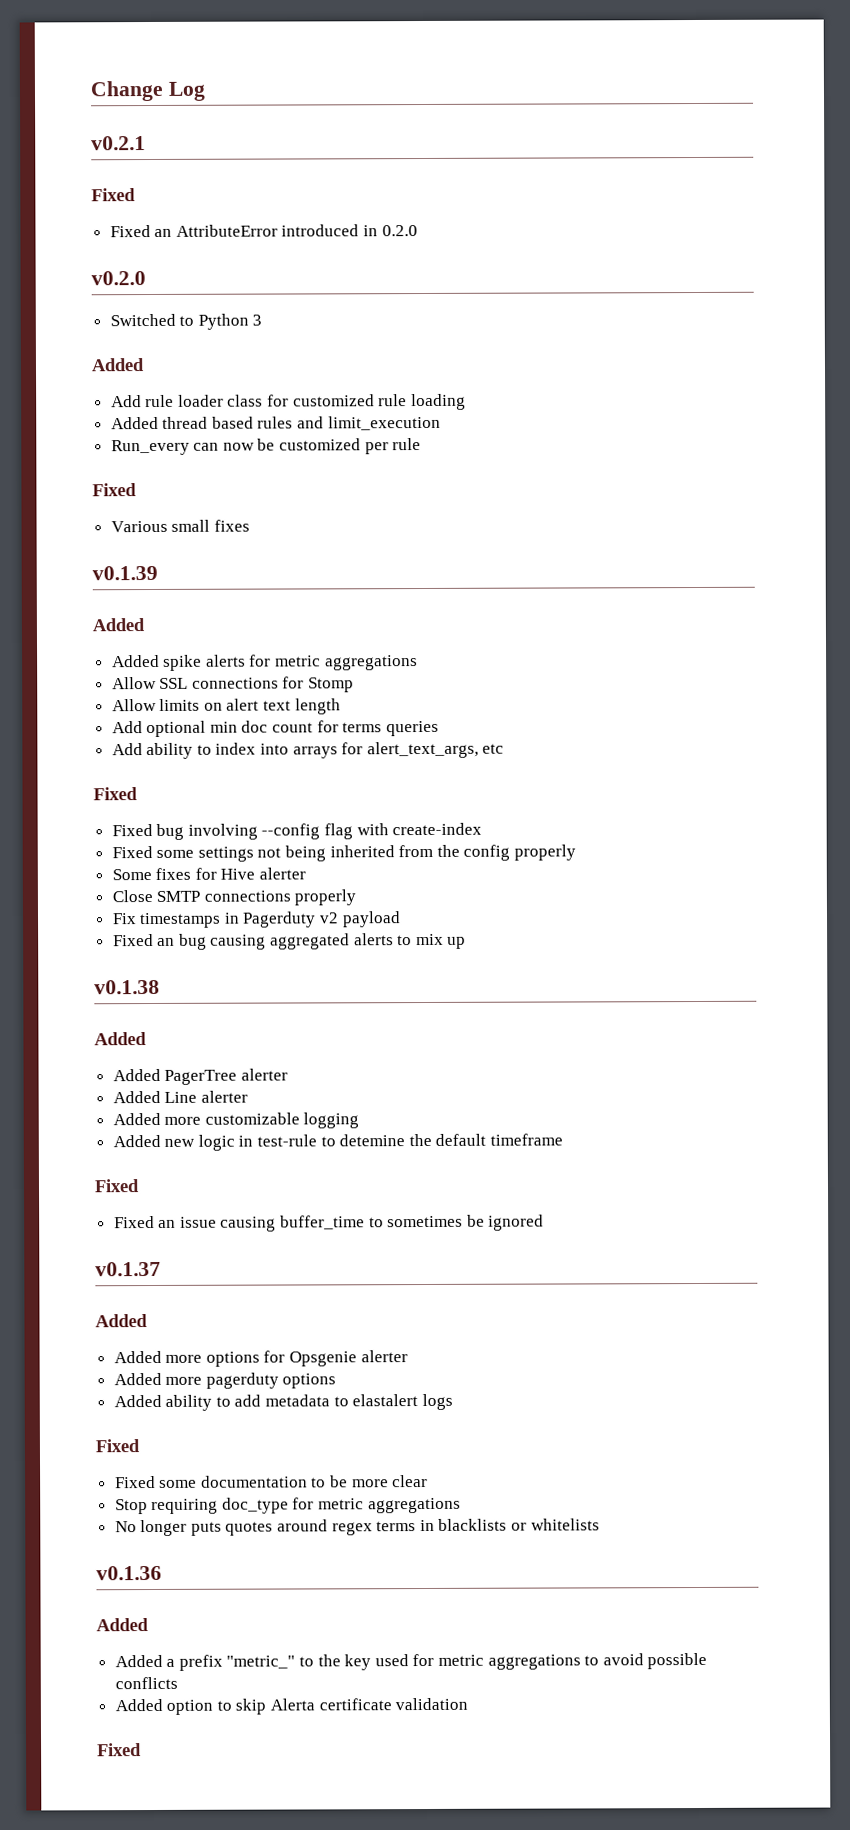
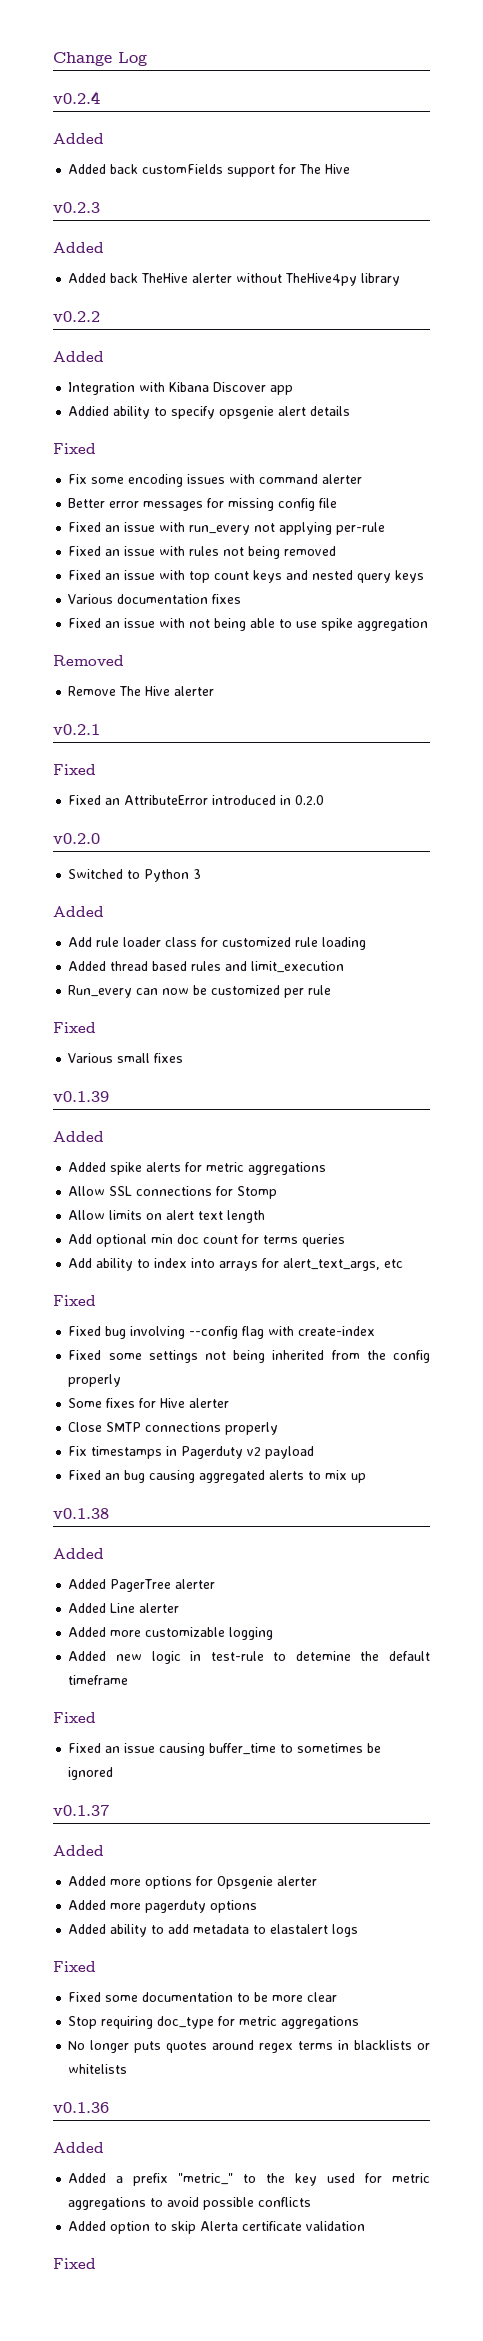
(206, 91) none -> [53,91,100,104] [53,133,104,144] [68,164,351,177] [53,202,100,213] [53,242,104,253] [68,273,401,286] [53,311,100,322] [53,351,104,362] [68,382,294,395] [68,406,351,419] [53,443,96,454] [68,474,363,487] [68,498,338,511] [68,522,386,535] [68,546,337,559] [68,570,425,583] [68,594,242,604] [68,618,429,631] [53,655,124,666] [68,686,215,696] // v0.2.4 // Added // Added back customFields support for The Hive // v0.2.3 // Added // Added back TheHive alerter without TheHive4py library // v0.2.2 // Added // Integration with Kibana Discover app // Addied ability to specify opsgenie alert details // Fixed // Fix some encoding issues with command alerter // Better error messages for missing config file // Fixed an issue with run_every not applying per-rule // Fixed an issue with rules not being removed // Fixed an issue with top count keys and nested query keys // Various documentation fixes // Fixed an issue with not being able to use spike aggregation // Removed // Remove The Hive alerter

